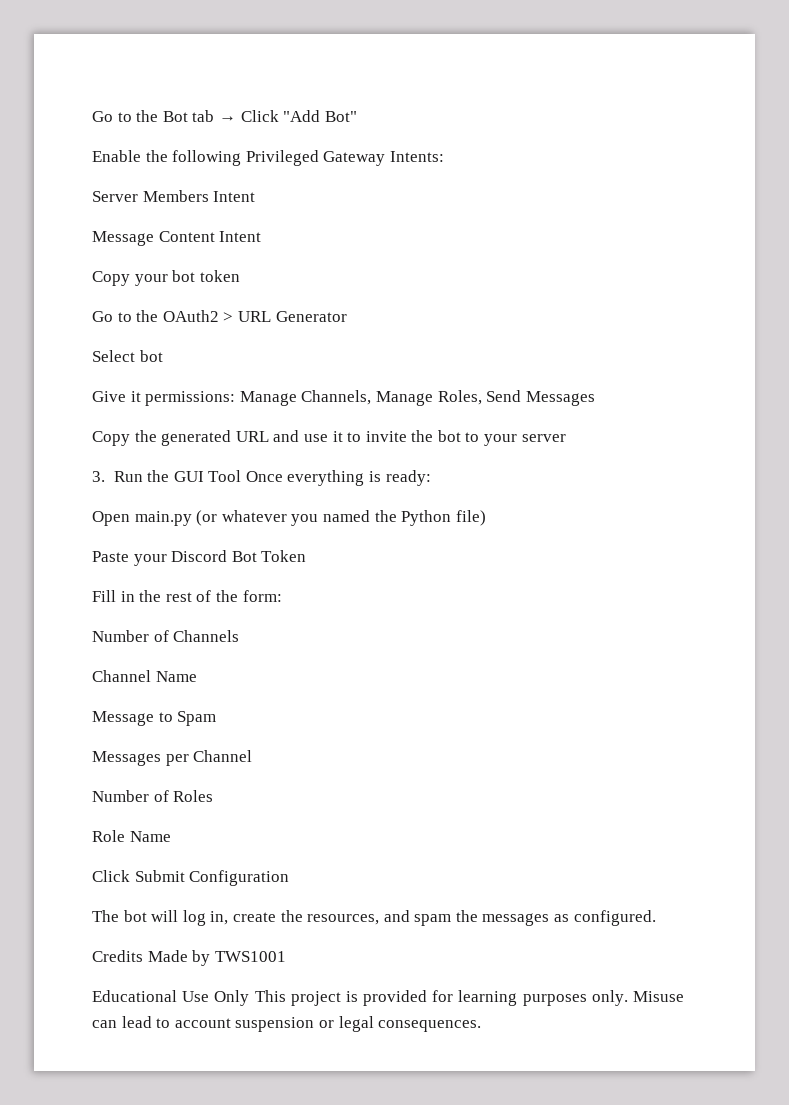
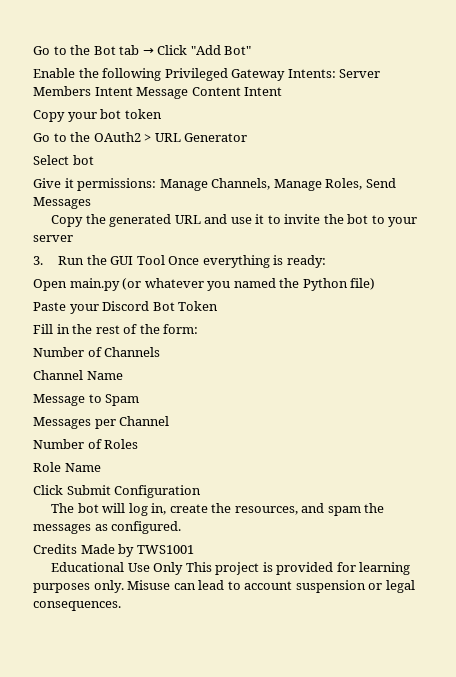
(444, 156) // -> (336, 73) none
(256, 196) // -> (133, 91) none

